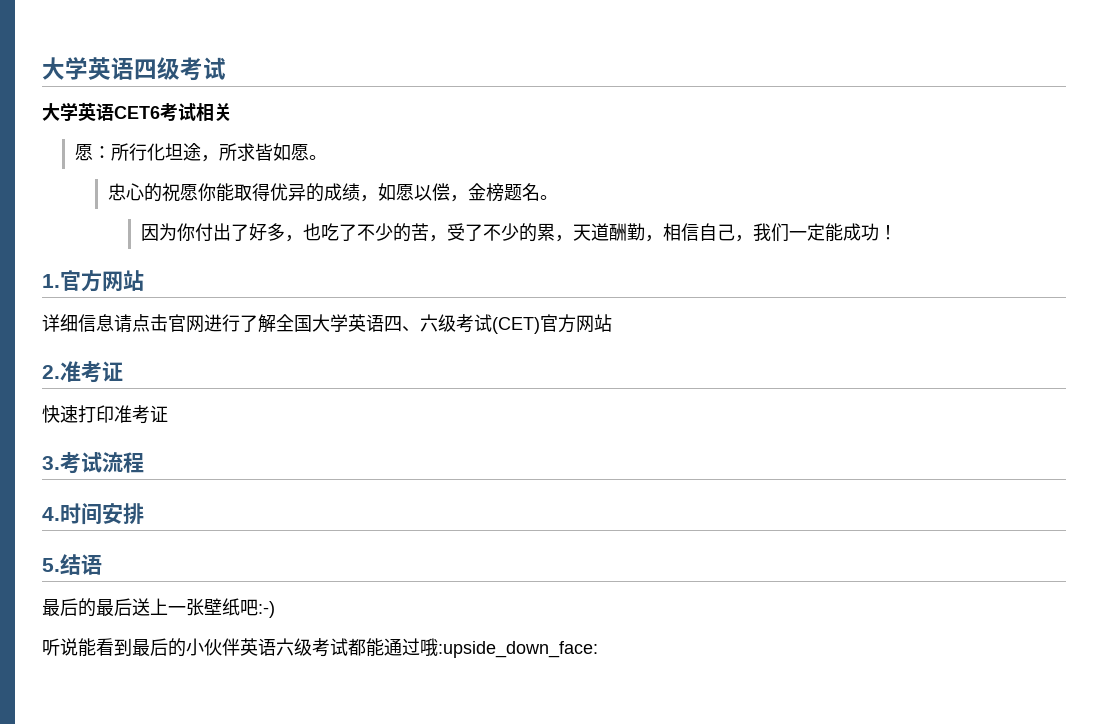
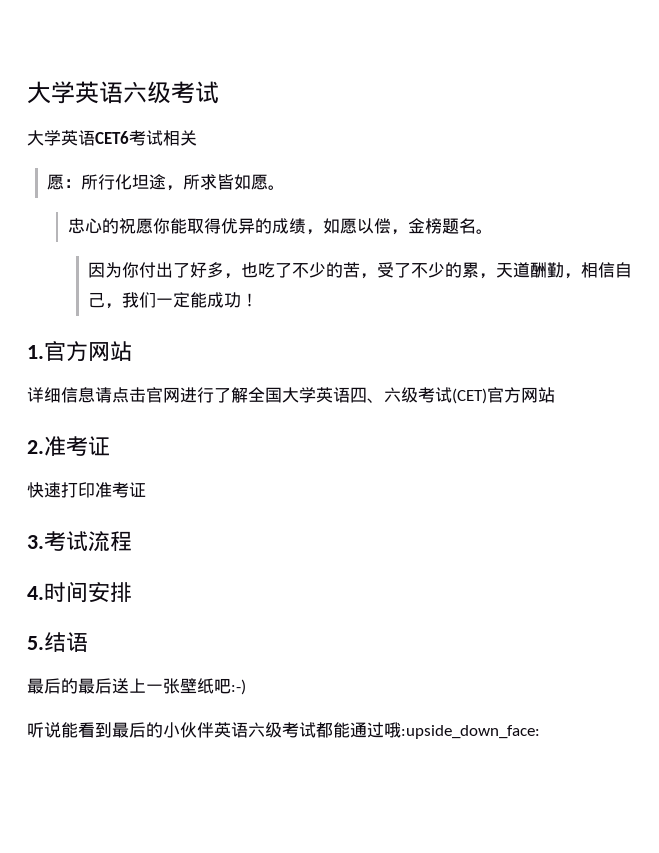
[42,57,157,80] 大学英语四 -> [27,81,147,104] 大学英语六

